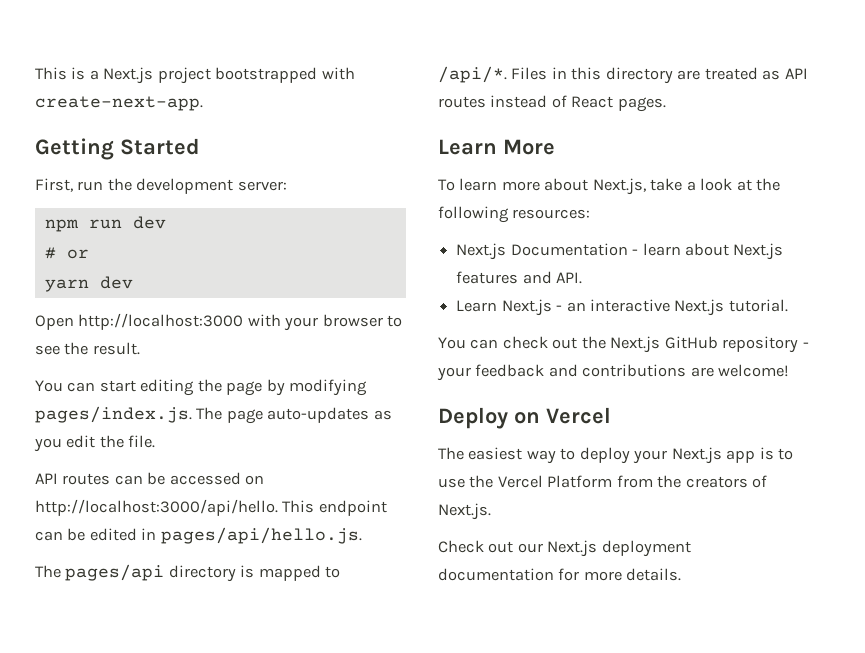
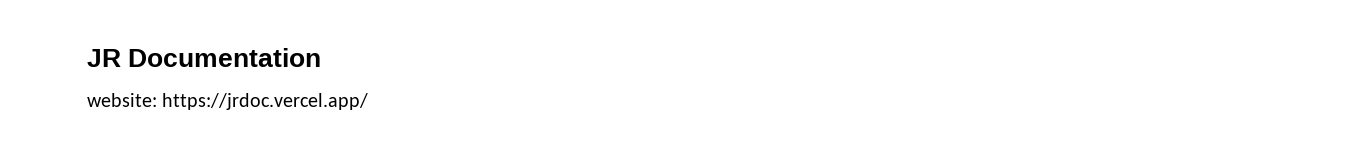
[35,67,355,84] [35,96,203,111] [35,138,200,160] [35,178,287,194] [44,216,166,232] [44,247,89,259] [44,276,133,292] [35,313,403,331] [35,342,140,355] [35,379,368,396] [35,406,392,424] [34,435,156,452] [35,472,265,485] [35,499,387,516] [35,527,362,544] [35,564,341,582] [438,66,808,84] [438,95,666,112] [438,139,555,155] [438,178,781,195] [438,206,591,223] [456,243,784,260] [456,271,583,284] [456,299,788,316] [438,336,809,353] [437,364,790,381] [438,407,611,429] [438,447,794,464] [438,475,768,488] [438,503,491,520] [438,540,691,557] [438,568,682,581] This is a Next.js project bootstrapped with create-next-app. // Getting Started // First, run the development server: // npm run dev // # or // yarn dev // Open http://localhost:3000 with your browser to see the result. // You can start editing the page by modifying pages/index.js. The page auto-updates as you edit the file. // API routes can be accessed on http://localhost:3000/api/hello. This endpoint can be edited in pages/api/hello.js. // The pages/api directory is mapped to /api/*. Files in this directory are treated as API routes instead of React pages. // Learn More // To learn more about Next.js, take a look at the following resources: // Next.js Documentation - learn about Next.js features and API. // Learn Next.js - an interactive Next.js tutorial. // You can check out the Next.js GitHub repository - your feedback and contributions are welcome! // Deploy on Vercel // The easiest way to deploy your Next.js app is to use the Vercel Platform from the creators of Next.js. // Check out our Next.js deployment documentation for more details. -> [87,48,322,67] [87,93,369,110] JR Documentation // website: https://jrdoc.vercel.app/

